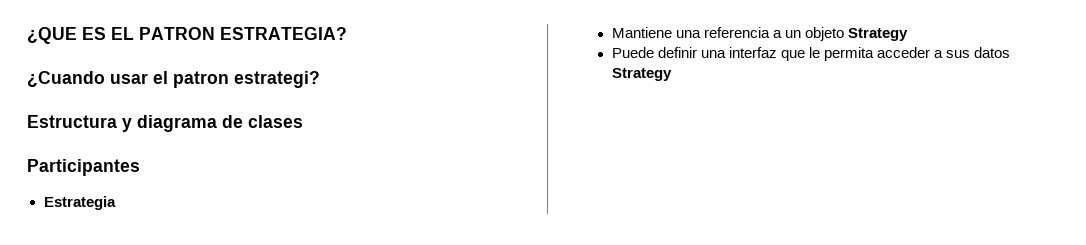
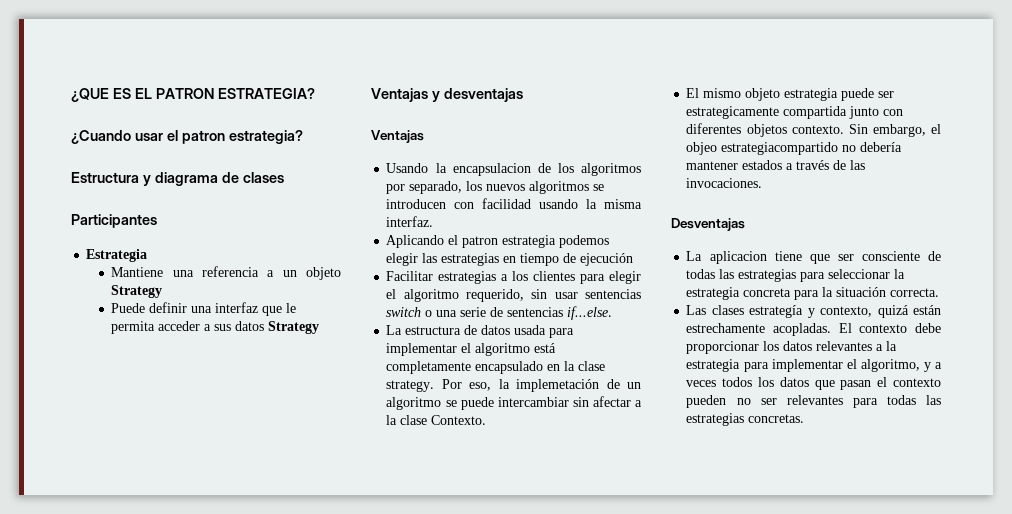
[234,71,320,88] estrategi? -> [228,130,303,144] estrategia?
(672, 74) none -> [371,88,523,102] [371,130,424,143] [386,163,641,176] [386,181,605,194] [386,198,642,209] [386,216,434,227] [386,235,610,248] [386,253,634,266] [386,271,641,284] [386,289,641,302] [386,306,613,320] [386,325,575,338] [386,343,557,356] [386,361,606,374] [386,379,641,392] [386,396,642,410] [386,415,487,425] [686,88,895,101] [686,106,904,119] [686,123,941,137] [686,142,903,155] [686,160,866,170] [686,178,763,188] [671,218,745,231] [686,251,941,264] [686,269,906,282] [686,287,940,300] [686,305,941,318] [686,323,941,336] [686,341,898,354] [686,359,942,372] [686,377,941,390] [686,395,941,408] [686,413,805,426] // Ventajas y desventajas // Ventajas // Usando la encapsulacion de los algoritmos por separado, los nuevos algoritmos se introducen con facilidad usando la misma interfaz. // Aplicando el patron estrategia podemos elegir las estrategias en tiempo de ejecución // Facilitar estrategias a los clientes para elegir el algoritmo requerido, sin usar sentencias switch o una serie de sentencias if...else. // La estructura de datos usada para implementar el algoritmo está completamente encapsulado en la clase strategy. Por eso, la implemetación de un algoritmo se puede intercambiar sin afectar a la clase Contexto. // El mismo objeto estrategia puede ser estrategicamente compartida junto con diferentes objetos contexto. Sin embargo, el objeo estrategiacompartido no debería mantener estados a través de las invocaciones. // Desventajas // La aplicacion tiene que ser consciente de todas las estrategias para seleccionar la estrategia concreta para la situación correcta. // Las clases estrategía y contexto, quizá están estrechamente acopladas. El contexto debe proporcionar los datos relevantes a la estrategia para implementar el algoritmo, y a veces todos los datos que pasan el contexto pueden no ser relevantes para todas las estrategias concretas.

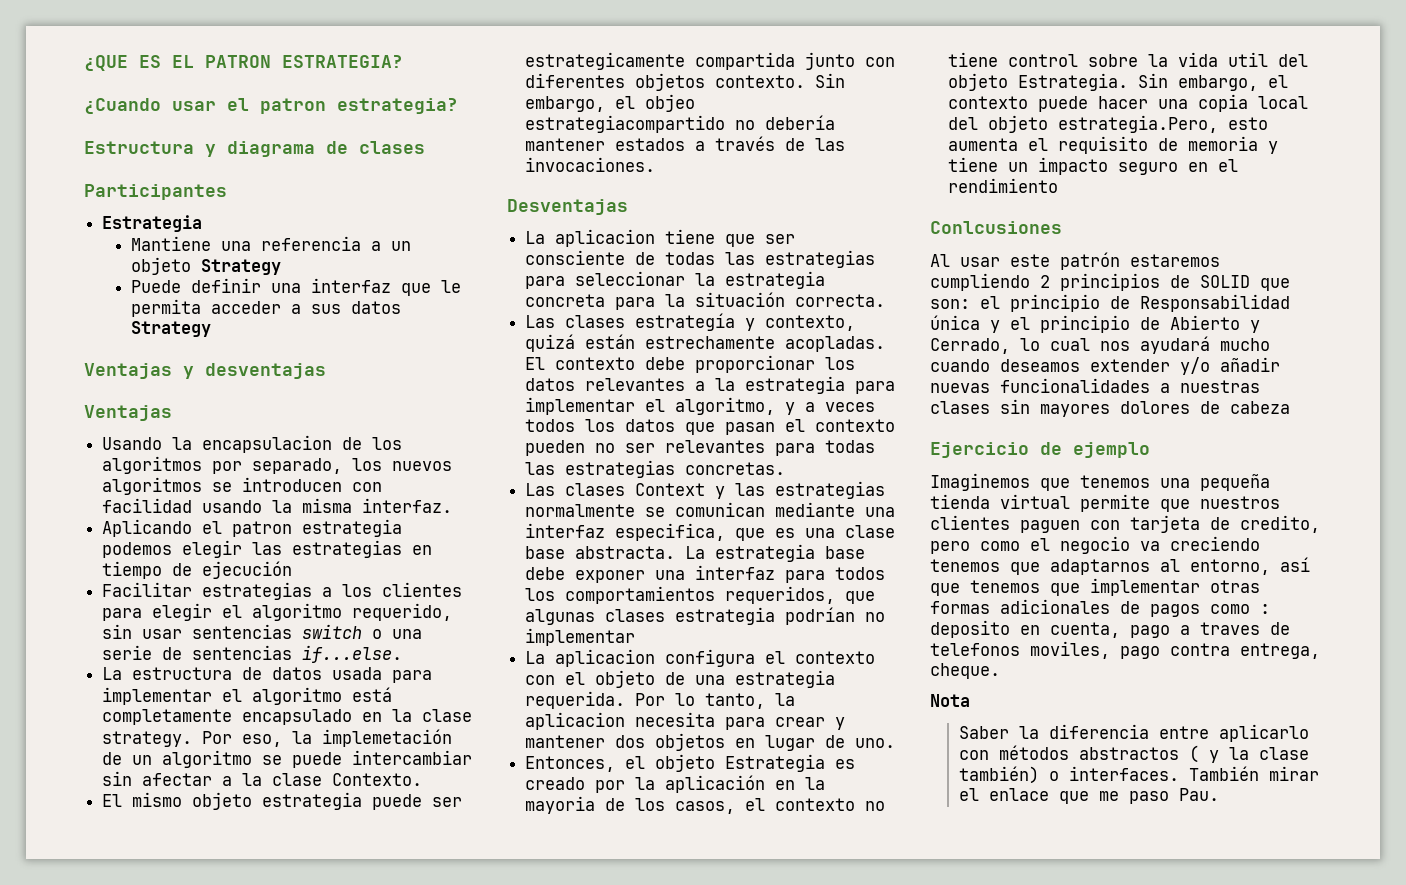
(805, 418) none -> [525,481,886,499] [525,502,896,517] [525,523,896,541] [525,544,866,562] [525,565,886,583] [525,586,876,604] [525,607,886,625] [525,628,636,646] [525,649,876,667] [525,670,836,688] [525,691,796,709] [525,712,846,730] [525,733,896,751] [525,754,856,772] [525,775,826,793] [525,796,886,814] [948,52,1309,67] [948,73,1289,91] [948,94,1309,112] [948,115,1269,133] [948,136,1279,154] [948,157,1239,175] [948,178,1059,193] [930,221,1062,234] [930,252,1220,270] [930,273,1290,291] [930,294,1290,312] [930,315,1260,333] [930,336,1270,354] [930,357,1280,375] [930,378,1260,393] [930,399,1290,417] [930,442,1150,458] [930,473,1270,491] [930,494,1280,512] [930,515,1320,533] [930,536,1260,554] [930,557,1310,575] [930,578,1260,596] [930,599,1270,617] [930,620,1290,638] [930,641,1320,659] [930,663,1000,679] [930,694,970,707] [958,724,1309,742] [958,745,1309,763] [958,766,1319,784] [958,788,1219,804] // Las clases Context y las estrategias normalmente se comunican mediante una interfaz especifica, que es una clase base abstracta. La estrategia base debe exponer una interfaz para todos los comportamientos requeridos, que algunas clases estrategia podrían no implementar // La aplicacion configura el contexto con el objeto de una estrategia requerida. Por lo tanto, la aplicacion necesita para crear y mantener dos objetos en lugar de uno. // Entonces, el objeto Estrategia es creado por la aplicación en la mayoria de los casos, el contexto no tiene control sobre la vida util del objeto Estrategia. Sin embargo, el contexto puede hacer una copia local del objeto estrategia.Pero, esto aumenta el requisito de memoria y tiene un impacto seguro en el rendimiento // Conlcusiones // Al usar este patrón estaremos cumpliendo 2 principios de SOLID que son: el principio de Responsabilidad única y el principio de Abierto y Cerrado, lo cual nos ayudará mucho cuando deseamos extender y/o añadir nuevas funcionalidades a nuestras clases sin mayores dolores de cabeza // Ejercicio de ejemplo // Imaginemos que tenemos una pequeña tienda virtual permite que nuestros clientes paguen con tarjeta de credito, pero como el negocio va creciendo tenemos que adaptarnos al entorno, así que tenemos que implementar otras formas adicionales de pagos como : deposito en cuenta, pago a traves de telefonos moviles, pago contra entrega, cheque. // Nota // Saber la diferencia entre aplicarlo con métodos abstractos ( y la clase también) o interfaces. También mirar el enlace que me paso Pau.

